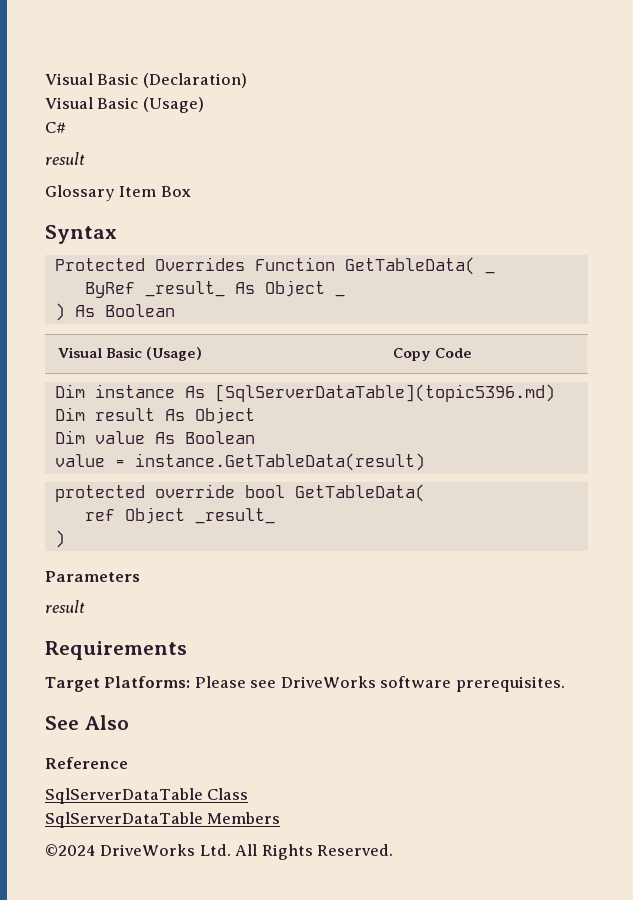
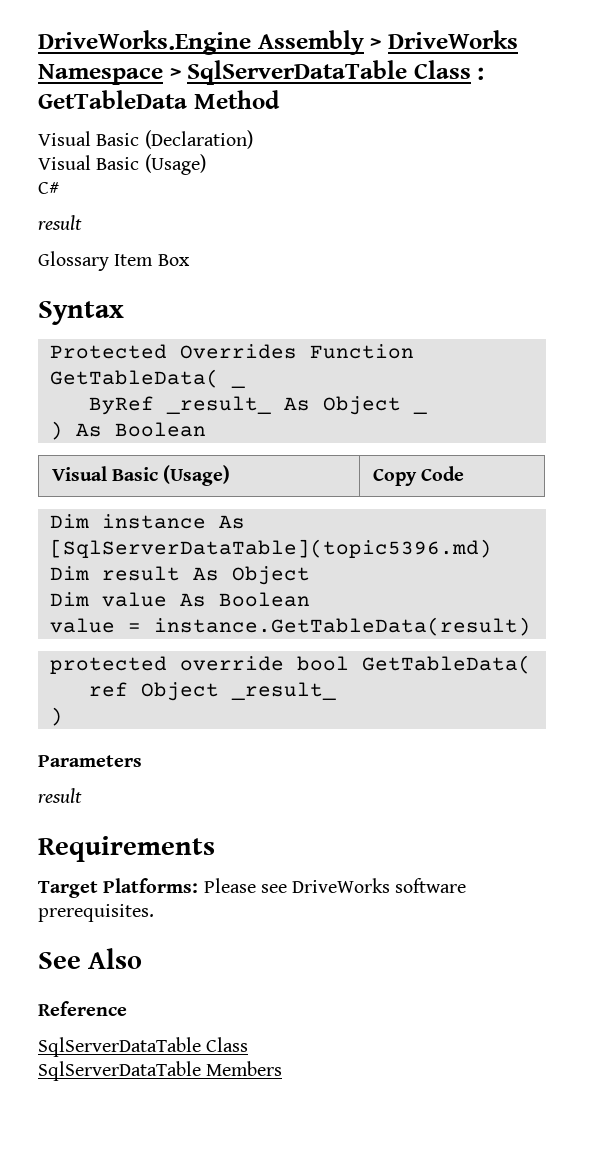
(45, 79) none -> [38,30,518,55] [38,60,485,85] [38,90,280,109] DriveWorks.Engine Assembly > DriveWorks Namespace > SqlServerDataTable Class : GetTableData Method //
[45,844,394,860] // ©2024 DriveWorks Ltd. All Rights Reserved. -> (283, 1068) none

